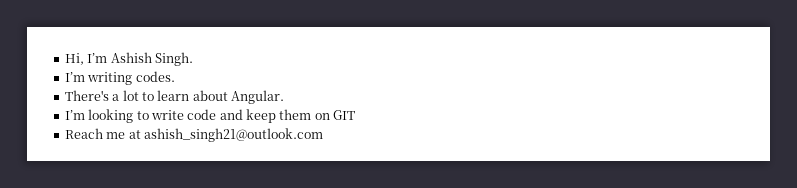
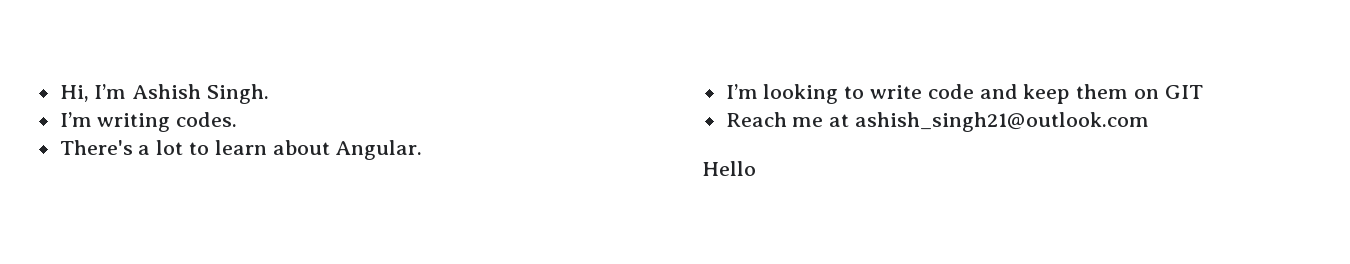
(323, 135) none -> [702,161,756,176] // Hello

